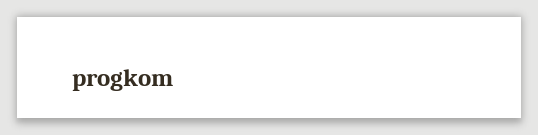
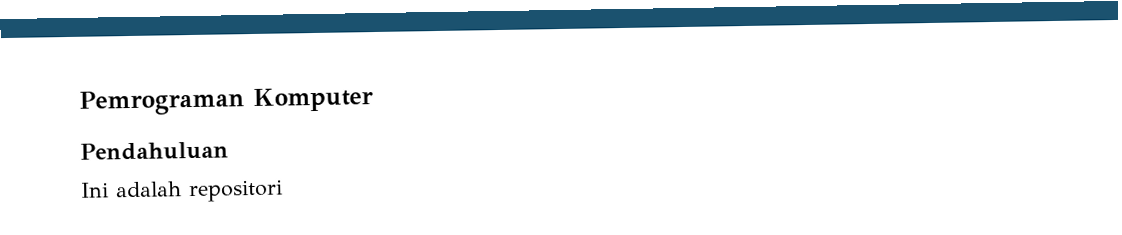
[72,69,173,91] progkom -> [79,87,374,116] [80,141,229,161] [80,179,283,203] Pemrograman Komputer // Pendahuluan // Ini adalah repositori

